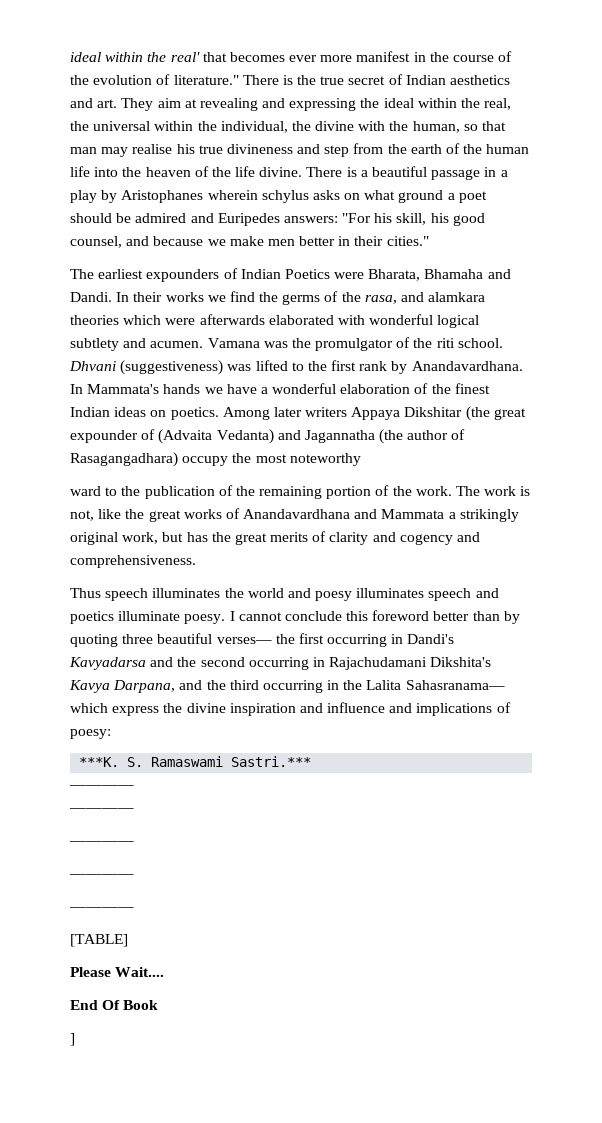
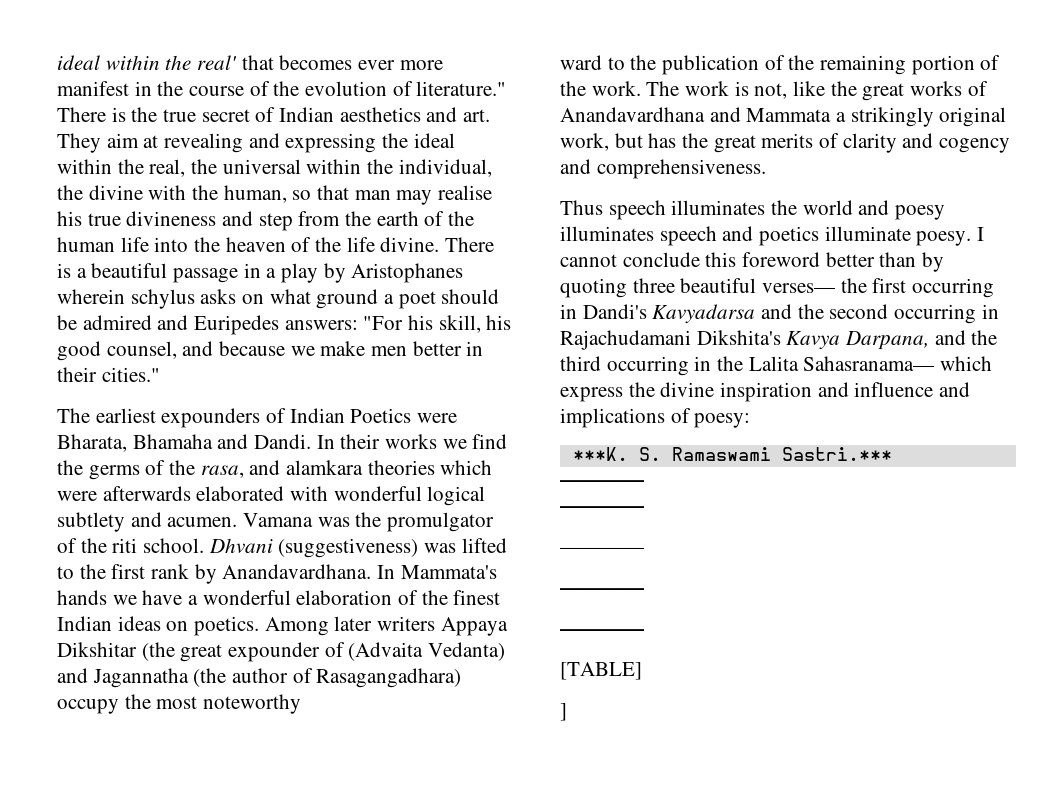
[70,967,165,977] [70,1000,159,1010] // Please Wait.... // End Of Book -> (642, 671) none

